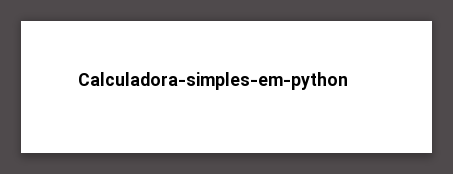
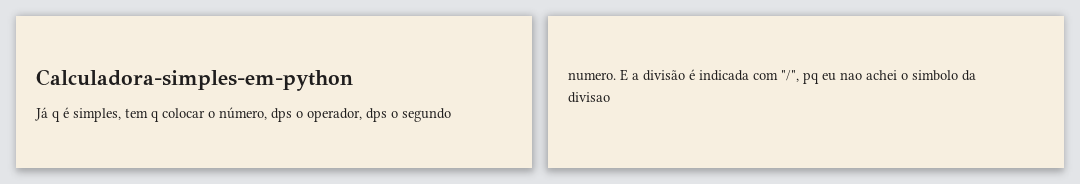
(348, 81) none -> [35,107,451,122] [568,69,976,84] [568,92,610,103] // Já q é simples, tem q colocar o número, dps o operador, dps o segundo numero. E a divisão é indicada com "/", pq eu nao achei o simbolo da divisao

